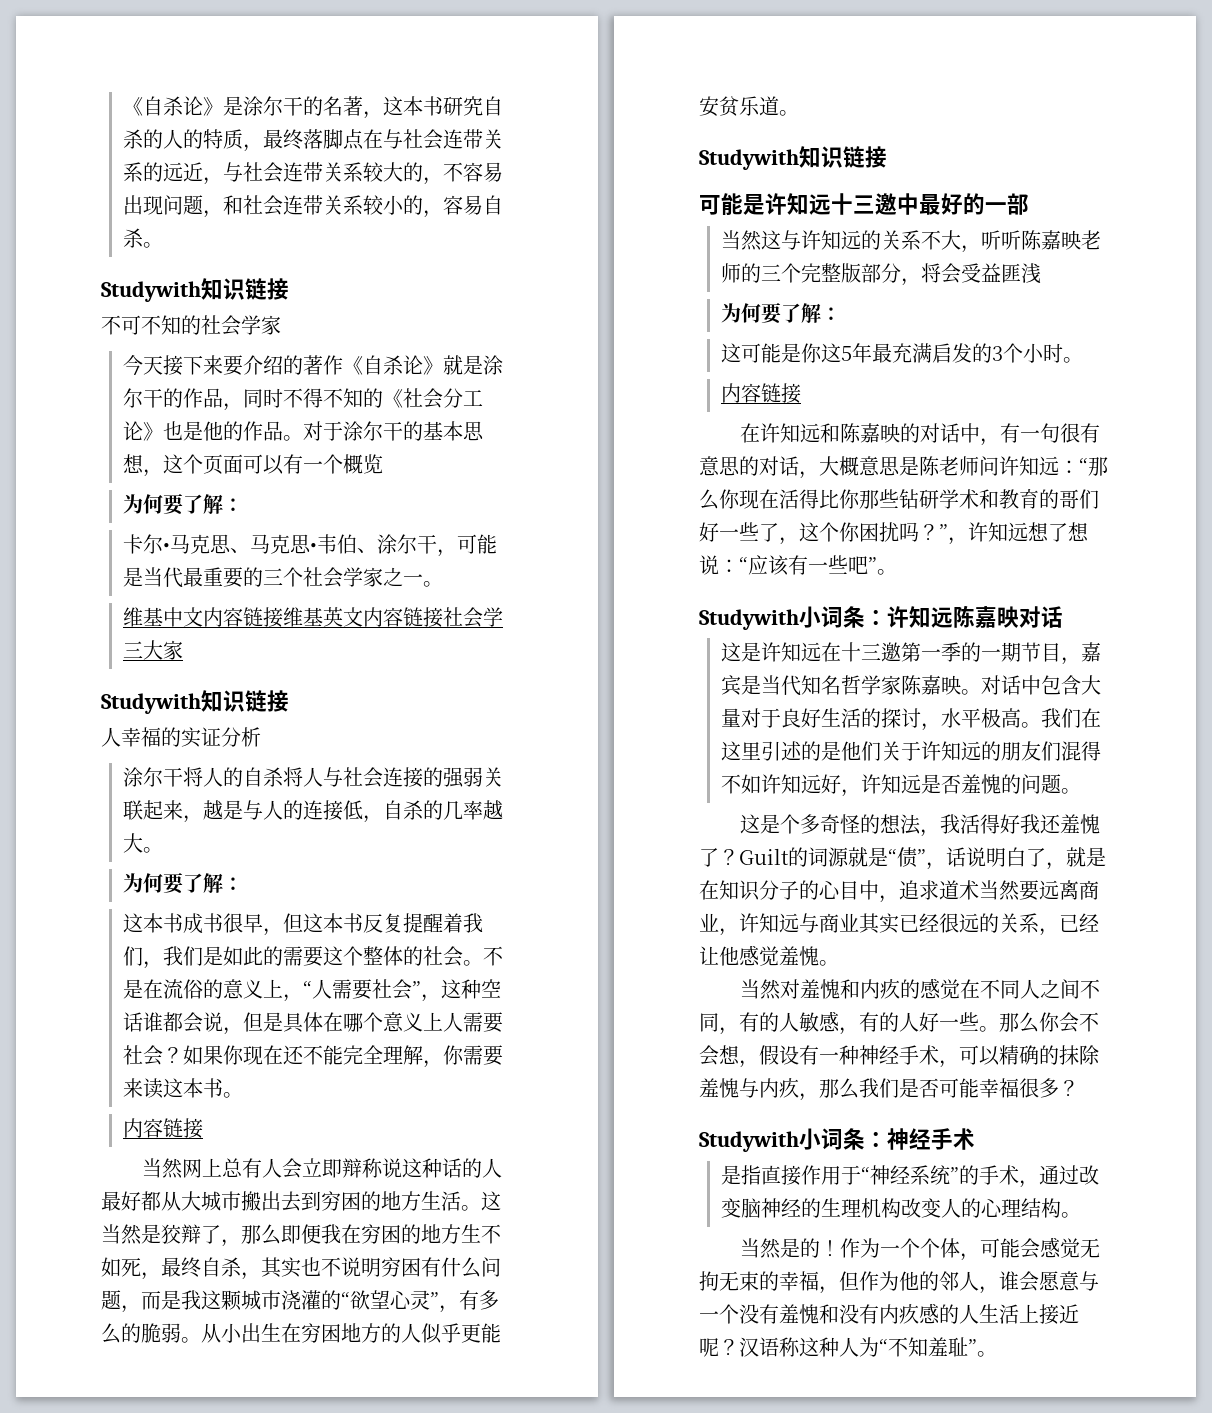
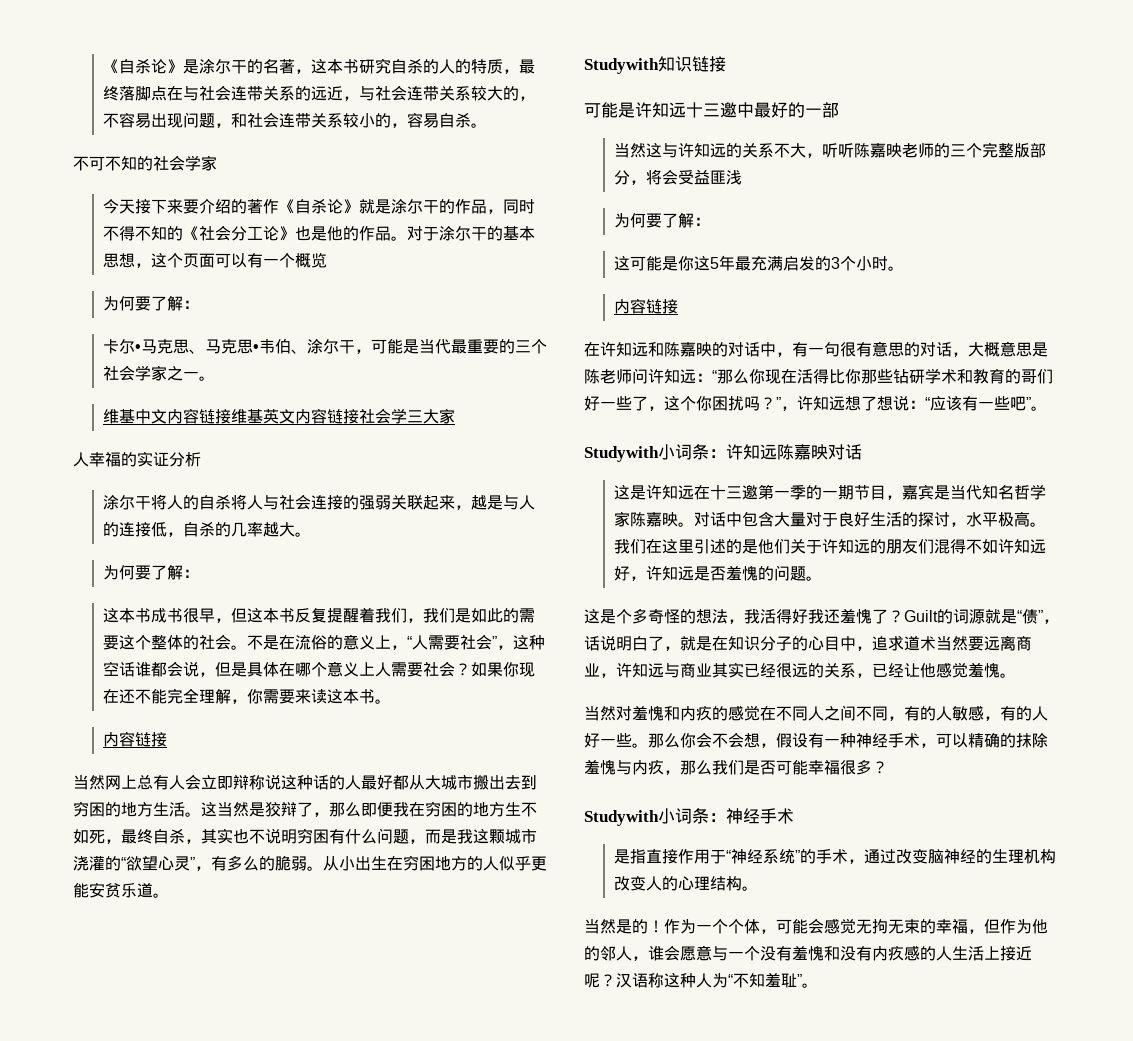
[101,278,289,302] // Studywith知识链接 -> (487, 125) none
[101,690,289,714] // Studywith知识链接 -> (455, 416) none

